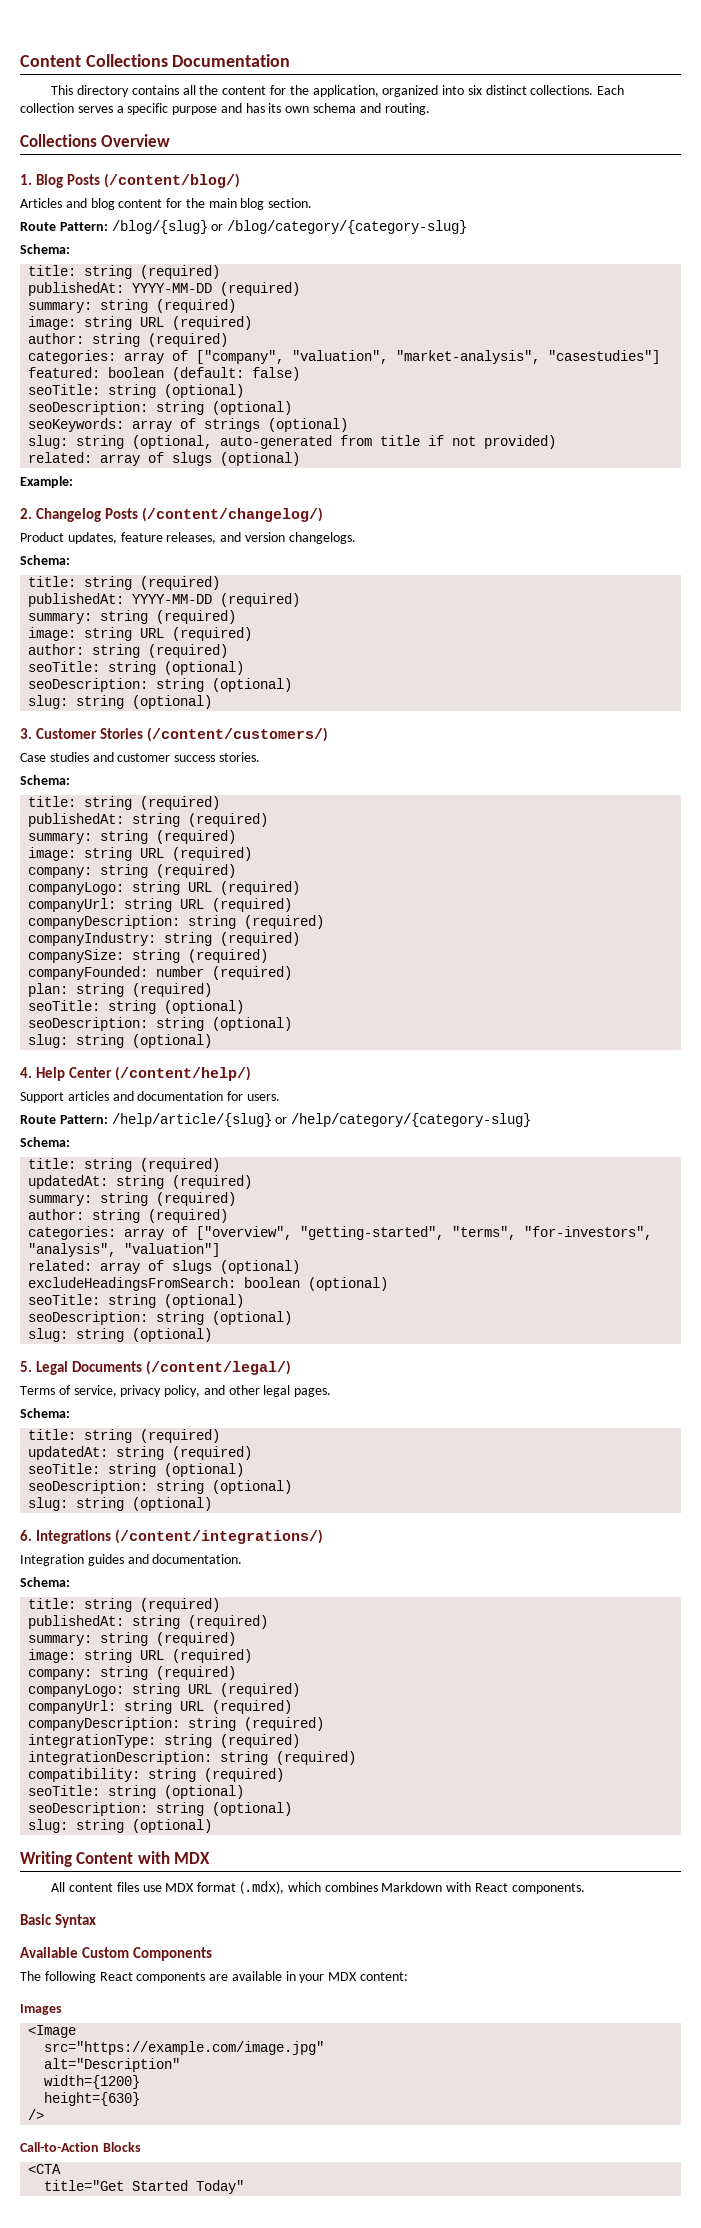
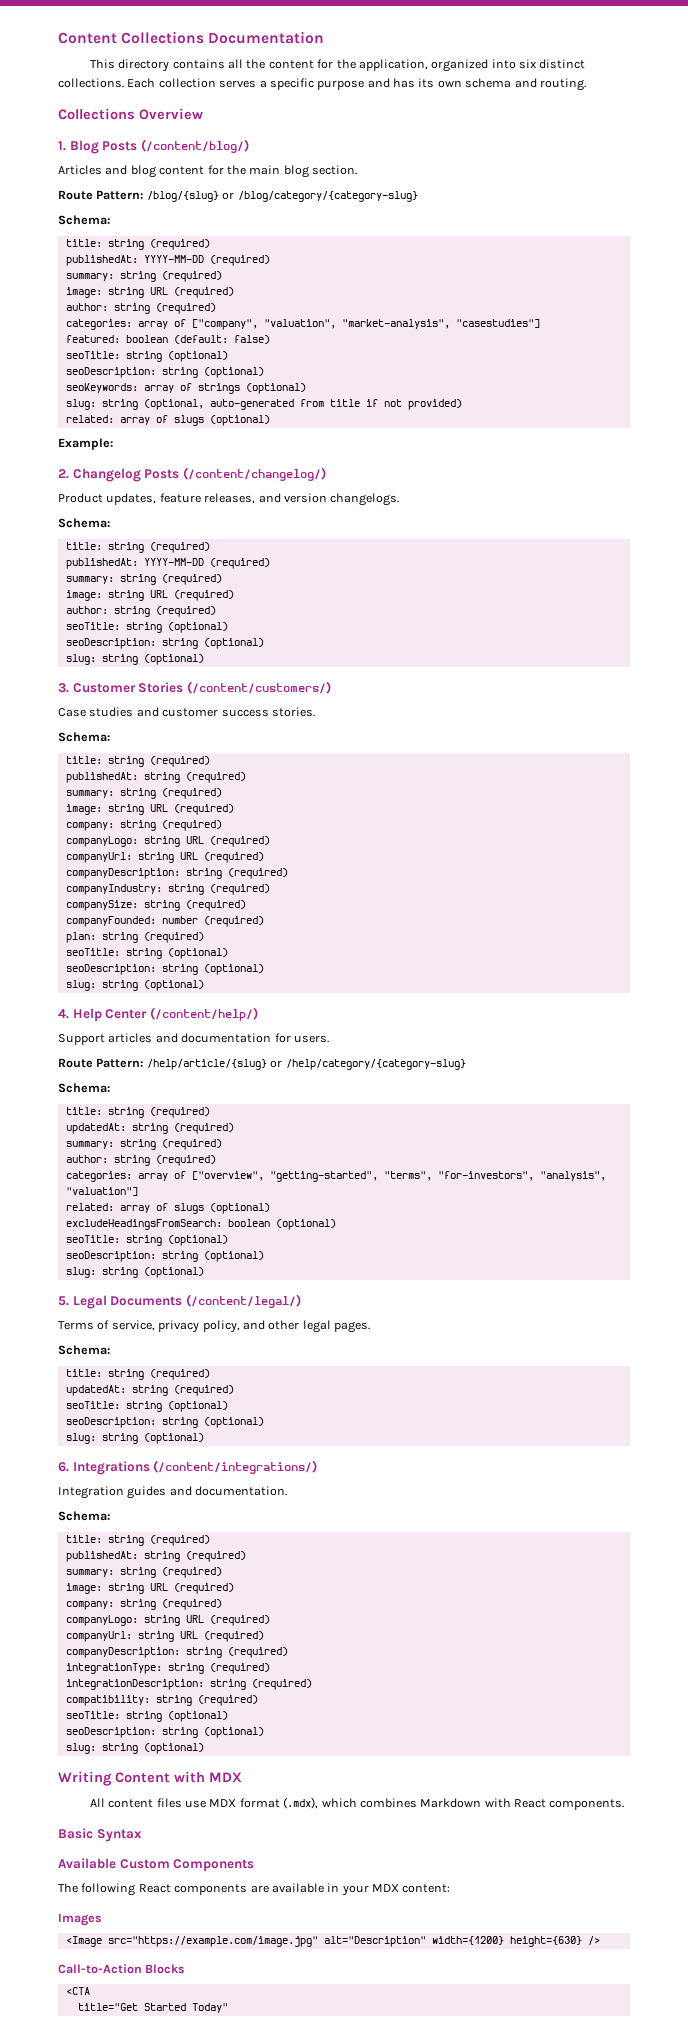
(77, 2031) // -> (102, 1941) none
(325, 2048) // -> (318, 1941) none
(181, 2065) // -> (426, 1941) none
(141, 2082) // -> (504, 1940) none
(141, 2099) // -> (582, 1941) none

